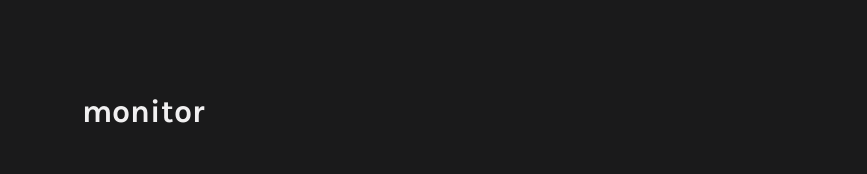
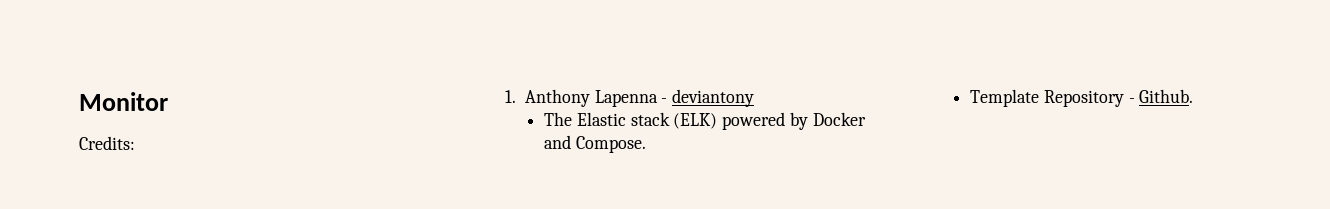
[82,99,205,123] monitor -> [79,92,168,111] [79,136,135,150] [505,89,755,107] [544,112,866,130] [544,135,646,153] [970,89,1194,107] Monitor // Credits: // 1. Anthony Lapenna - deviantony // The Elastic stack (ELK) powered by Docker and Compose. // Template Repository - Github.

